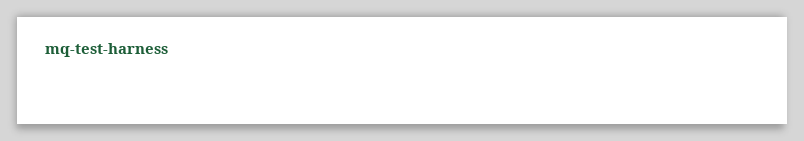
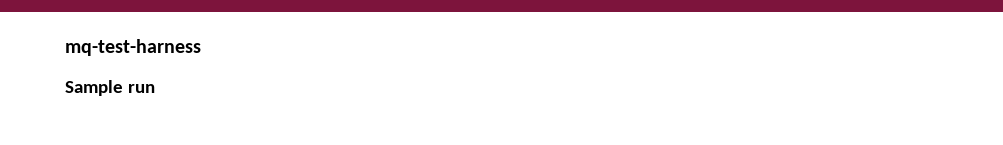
(168, 50) none -> [65,80,155,96] // Sample run

